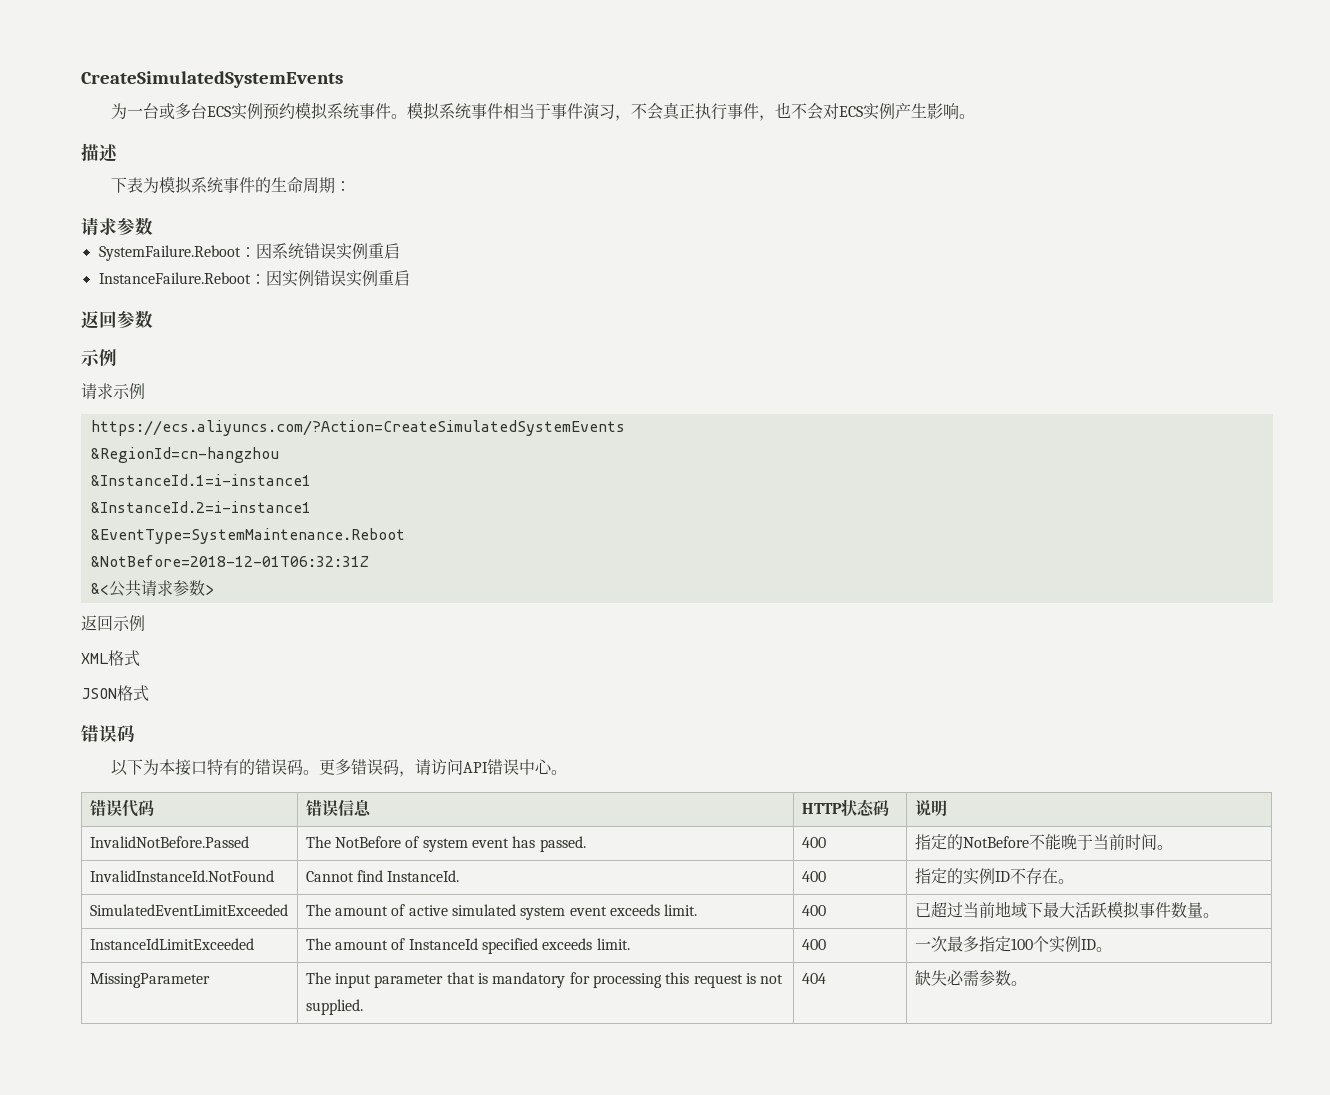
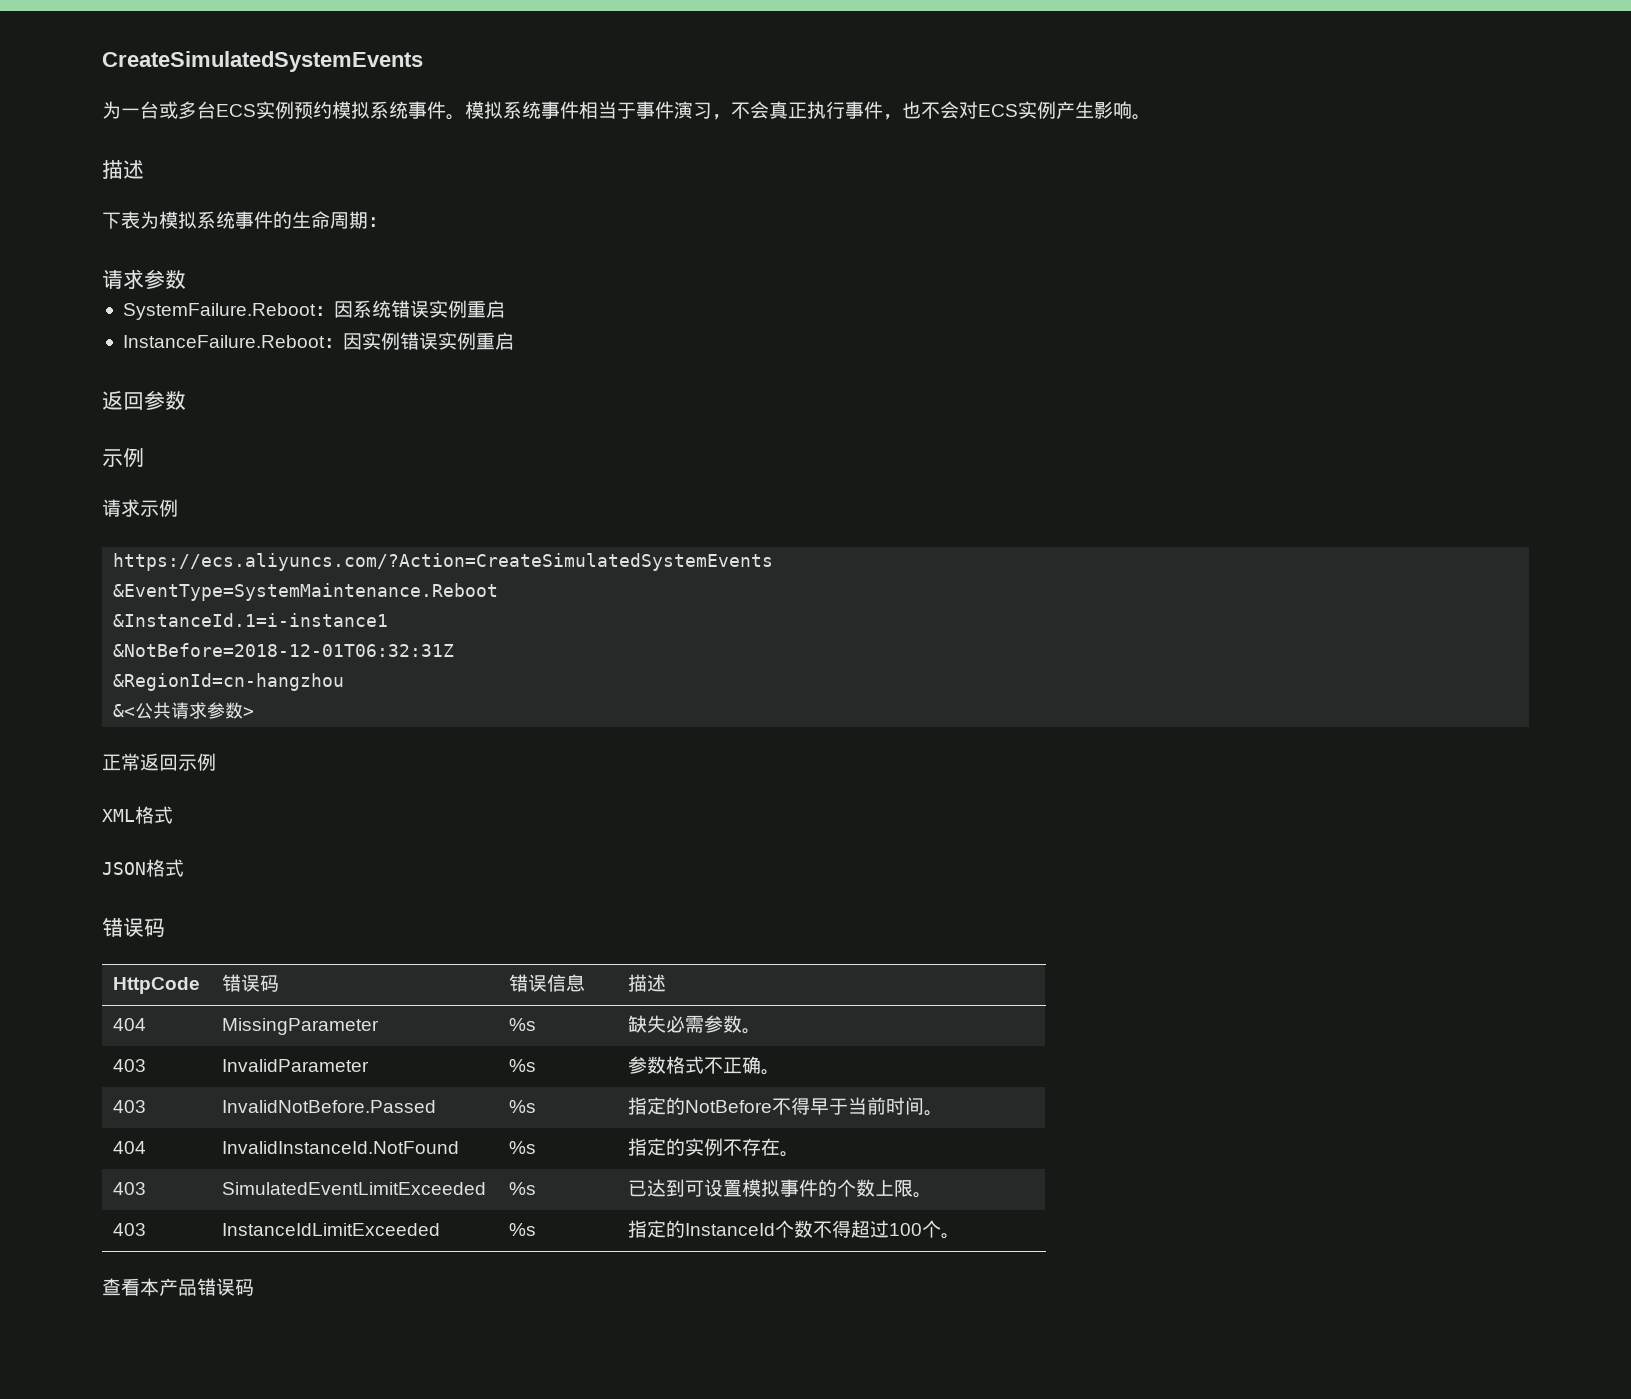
[90,447,279,463] &RegionId=cn-hangzhou -> [113,583,499,601] &EventType=SystemMaintenance.Reboot
[90,501,311,513] [90,528,405,544] [90,555,369,567] &InstanceId.2=i-instance1 // &EventType=SystemMaintenance.Reboot // &NotBefore=2018-12-01T06:32:31Z -> [113,643,455,657] [113,673,345,691] &NotBefore=2018-12-01T06:32:31Z // &RegionId=cn-hangzhou
(214, 589) none -> [102,753,140,771] 正常
[110,759,567,777] [89,799,154,817] [305,799,371,817] [801,799,889,816] [914,800,947,816] [89,836,249,848] [305,836,586,852] [801,837,826,848] [914,834,1173,850] [89,870,274,882] [305,870,460,882] [801,871,826,882] [914,868,1074,885] [89,904,288,916] [305,904,698,920] [801,905,826,916] [914,901,1219,919] [89,938,254,950] [305,938,630,954] [801,939,826,950] [914,936,1112,953] [89,973,210,988] [305,972,784,988] [305,999,363,1015] [801,973,826,984] [914,970,1027,986] // 以下为本接口特有的错误码。更多错误码，请访问API错误中心。 // 错误代码 | 错误信息 | HTTP状态码 | 说明 // InvalidNotBefore.Passed | The NotBefore of system event has passed. | 400 | 指定的NotBefore不能晚于当前时间。 // InvalidInstanceId.NotFound | Cannot find InstanceId. | 400 | 指定的实例ID不存在。 // SimulatedEventLimitExceeded | The amount of active simulated system event exceeds limit. | 400 | 已超过当前地域下最大活跃模拟事件数量。 // InstanceIdLimitExceeded | The amount of InstanceId specified exceeds limit. | 400 | 一次最多指定100个实例ID。 // MissingParameter | The input parameter that is mandatory for processing this request is not supplied. | 404 | 缺失必需参数。 -> [112,977,200,994] [221,974,279,992] [508,974,585,992] [627,974,666,992] [112,1018,146,1031] [221,1018,379,1035] [508,1018,536,1031] [627,1015,761,1034] [112,1059,146,1072] [221,1059,369,1072] [508,1059,536,1072] [627,1056,780,1075] [112,1100,146,1113] [221,1100,436,1113] [508,1100,536,1113] [627,1097,943,1116] [112,1141,146,1154] [221,1141,459,1154] [508,1141,536,1154] [627,1138,799,1157] [112,1182,146,1195] [221,1182,486,1195] [508,1182,536,1195] [627,1179,932,1198] [112,1223,146,1236] [221,1223,440,1236] [508,1223,536,1236] [627,1220,960,1239] [102,1278,254,1296] // HttpCode | 错误码 | 错误信息 | 描述 // 404 | MissingParameter | %s | 缺失必需参数。 // 403 | InvalidParameter | %s | 参数格式不正确。 // 403 | InvalidNotBefore.Passed | %s | 指定的NotBefore不得早于当前时间。 // 404 | InvalidInstanceId.NotFound | %s | 指定的实例不存在。 // 403 | SimulatedEventLimitExceeded | %s | 已达到可设置模拟事件的个数上限。 // 403 | InstanceIdLimitExceeded | %s | 指定的InstanceId个数不得超过100个。 // 查看本产品错误码

